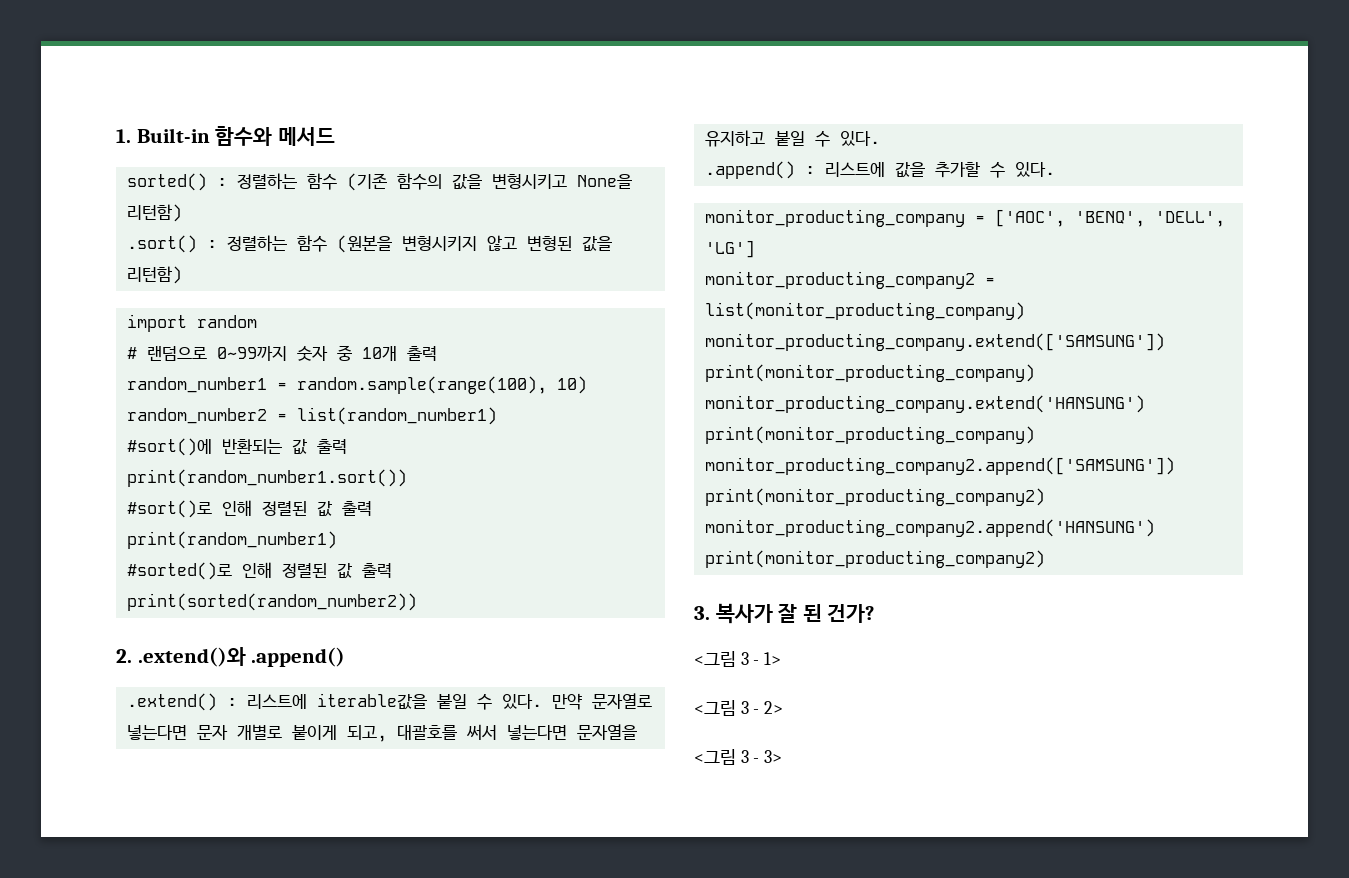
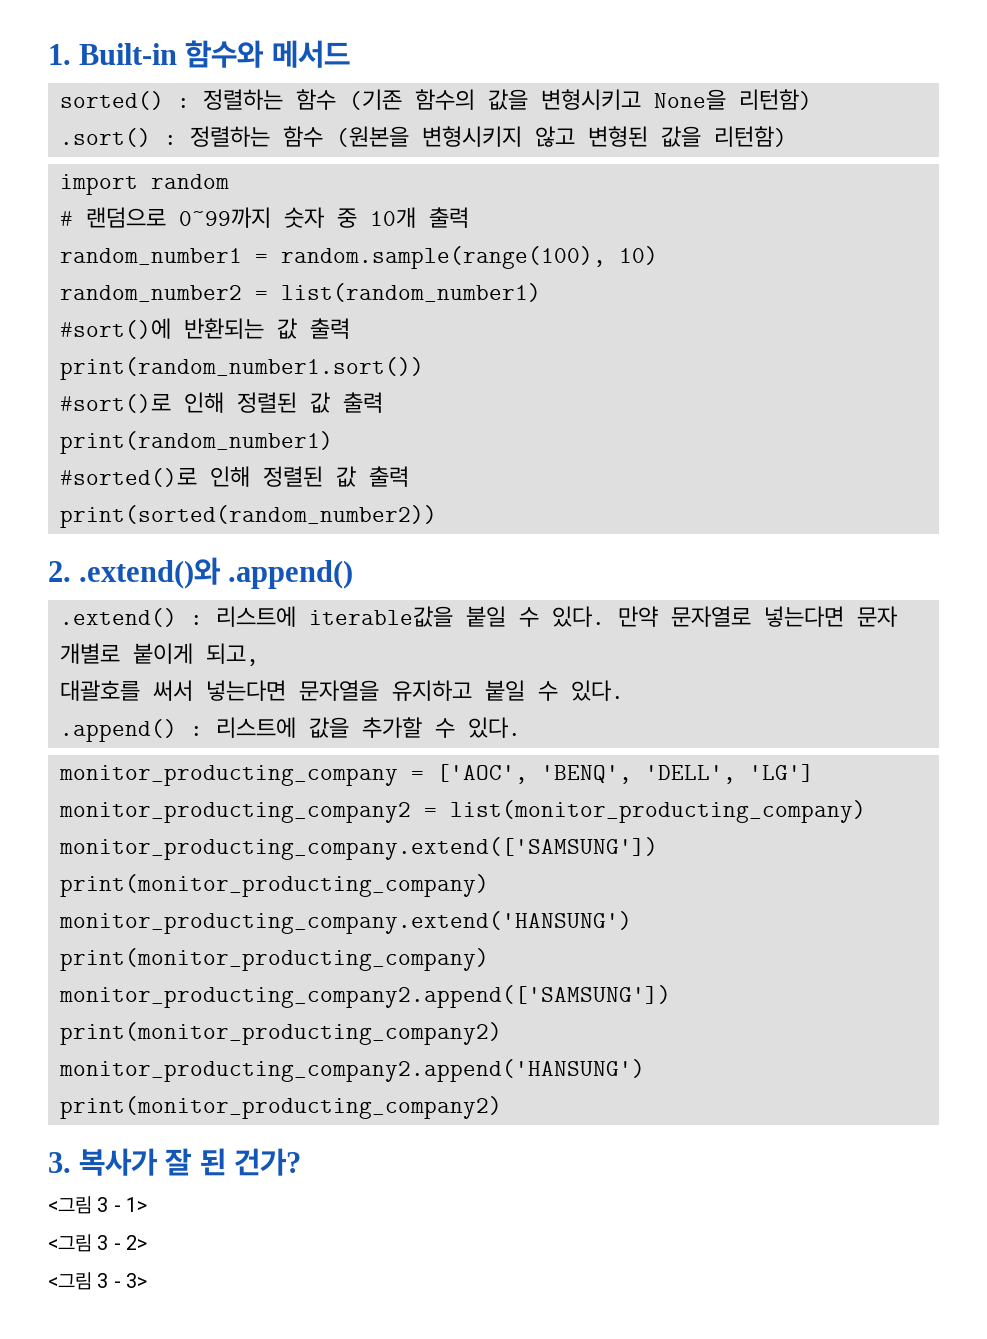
(387, 733) none -> (259, 654) //

